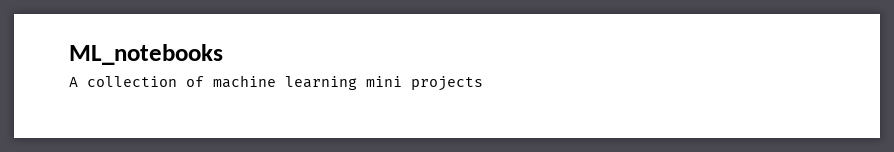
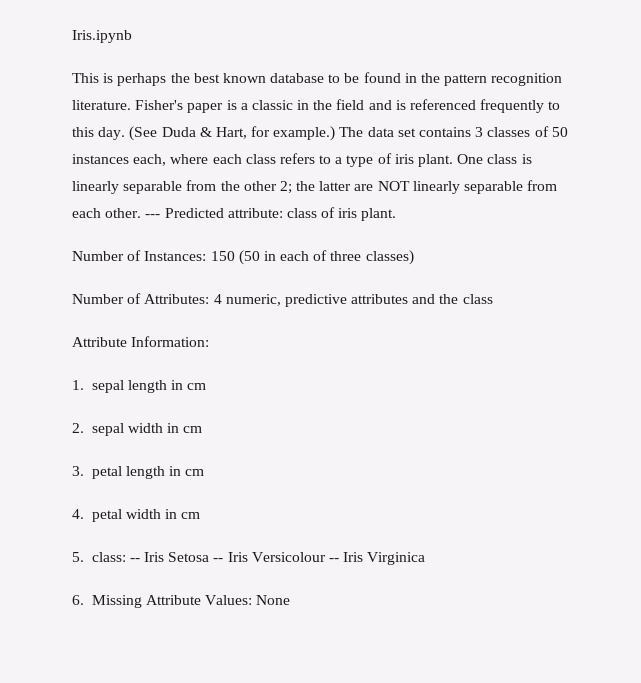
[69,44,223,65] [69,75,483,91] ML_notebooks // A collection of machine learning mini projects -> [72,30,132,43] [72,72,563,86] [72,99,561,113] [72,126,568,141] [72,153,532,167] [72,180,558,194] [72,207,397,221] [72,250,414,265] [72,293,493,307] [72,336,210,347] [72,380,207,393] [72,423,203,436] [72,466,205,479] [72,509,201,522] [72,552,426,565] [72,595,291,608] Iris.ipynb // This is perhaps the best known database to be found in the pattern recognition literature. Fisher's paper is a classic in the field and is referenced frequently to this day. (See Duda & Hart, for example.) The data set contains 3 classes of 50 instances each, where each class refers to a type of iris plant. One class is linearly separable from the other 2; the latter are NOT linearly separable from each other. --- Predicted attribute: class of iris plant. // Number of Instances: 150 (50 in each of three classes) // Number of Attributes: 4 numeric, predictive attributes and the class // Attribute Information: // 1. sepal length in cm // 2. sepal width in cm // 3. petal length in cm // 4. petal width in cm // 5. class: -- Iris Setosa -- Iris Versicolour -- Iris Virginica // 6. Missing Attribute Values: None

